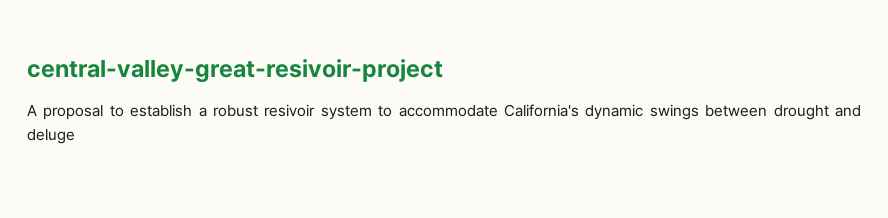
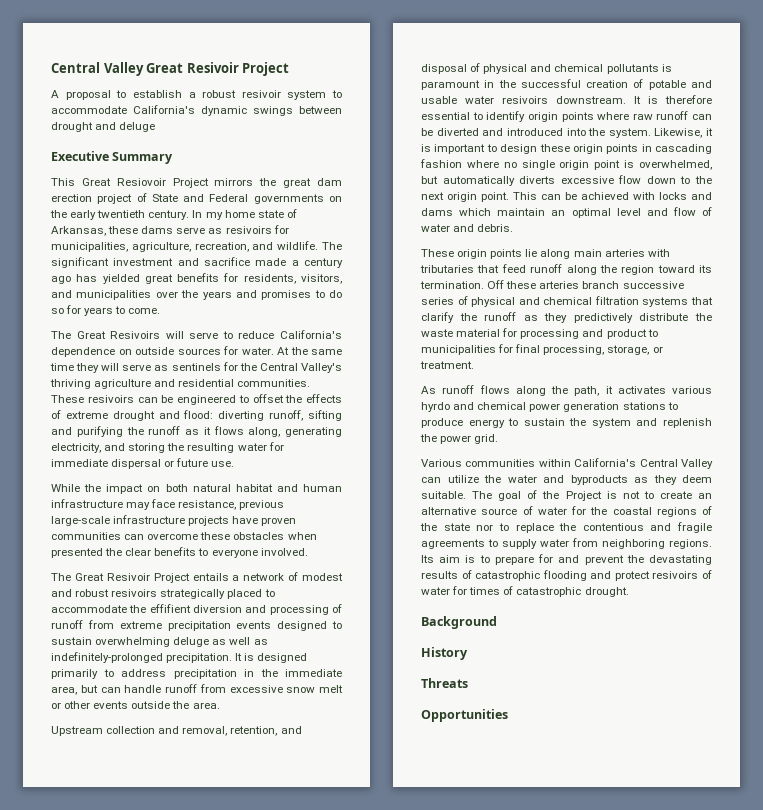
[27,59,443,83] central-valley-great-resivoir-project -> [51,62,290,76] Central Valley Great Resivoir Project
(75, 136) none -> [51,151,174,164] [51,178,342,188] [51,193,342,204] [50,209,297,220] [51,225,289,236] [51,241,342,252] [51,257,344,268] [51,273,342,284] [51,290,342,300] [51,305,161,316] [51,330,342,339] [51,346,342,357] [50,362,342,373] [50,379,311,389] [51,394,342,405] [51,410,342,421] [51,426,342,437] [51,442,284,453] [51,458,235,469] [51,484,342,494] [51,499,285,510] [51,515,297,526] [51,532,317,540] [51,547,308,558] [51,572,343,583] [51,589,275,599] [51,604,342,615] [51,620,342,631] [51,637,268,647] [51,652,308,663] [51,669,342,679] [51,684,343,695] [51,701,220,709] [51,726,302,736] [421,63,672,74] [421,79,712,90] [421,95,712,104] [421,111,712,122] [421,128,713,138] [421,144,712,154] [420,159,712,170] [421,175,712,186] [421,192,712,202] [421,207,712,218] [421,224,514,232] [421,249,670,259] [420,264,712,275] [420,280,684,289] [421,296,713,307] [421,312,712,323] [421,328,658,339] [421,344,663,355] [420,361,474,369] [421,385,712,396] [421,402,678,412] [421,418,712,428] [420,434,499,444] [421,458,713,469] [421,475,712,485] [421,490,712,501] [421,506,712,517] [420,522,712,533] [421,538,712,549] [421,554,712,565] [421,570,712,581] [421,586,629,597] [421,616,497,629] [421,647,468,660] [421,678,468,688] [421,709,508,722] // Executive Summary // This Great Resiovoir Project mirrors the great dam erection project of State and Federal governments on the early twentieth century. In my home state of Arkansas, these dams serve as resivoirs for municipalities, agriculture, recreation, and wildlife. The significant investment and sacrifice made a century ago has yielded great benefits for residents, visitors, and municipalities over the years and promises to do so for years to come. // The Great Resivoirs will serve to reduce California's dependence on outside sources for water. At the same time they will serve as sentinels for the Central Valley's thriving agriculture and residential communities. These resivoirs can be engineered to offset the effects of extreme drought and flood: diverting runoff, sifting and purifying the runoff as it flows along, generating electricity, and storing the resulting water for immediate dispersal or future use. // While the impact on both natural habitat and human infrastructure may face resistance, previous large-scale infrastructure projects have proven communities can overcome these obstacles when presented the clear benefits to everyone involved. // The Great Resivoir Project entails a network of modest and robust resivoirs strategically placed to accommodate the effifient diversion and processing of runoff from extreme precipitation events designed to sustain overwhelming deluge as well as indefinitely-prolonged precipitation. It is designed primarily to address precipitation in the immediate area, but can handle runoff from excessive snow melt or other events outside the area. // Upstream collection and removal, retention, and disposal of physical and chemical pollutants is paramount in the successful creation of potable and usable water resivoirs downstream. It is therefore essential to identify origin points where raw runoff can be diverted and introduced into the system. Likewise, it is important to design these origin points in cascading fashion where no single origin point is overwhelmed, but automatically diverts excessive flow down to the next origin point. This can be achieved with locks and dams which maintain an optimal level and flow of water and debris. // These origin points lie along main arteries with tributaries that feed runoff along the region toward its termination. Off these arteries branch successive series of physical and chemical filtration systems that clarify the runoff as they predictively distribute the waste material for processing and product to municipalities for final processing, storage, or treatment. // As runoff flows along the path, it activates various hyrdo and chemical power generation stations to produce energy to sustain the system and replenish the power grid. // Various communities within California's Central Valley can utilize the water and byproducts as they deem suitable. The goal of the Project is not to create an alternative source of water for the coastal regions of the state nor to replace the contentious and fragile agreements to supply water from neighboring regions. Its aim is to prepare for and prevent the devastating results of catastrophic flooding and protect resivoirs of water for times of catastrophic drought. // Background // History // Threats // Opportunities

